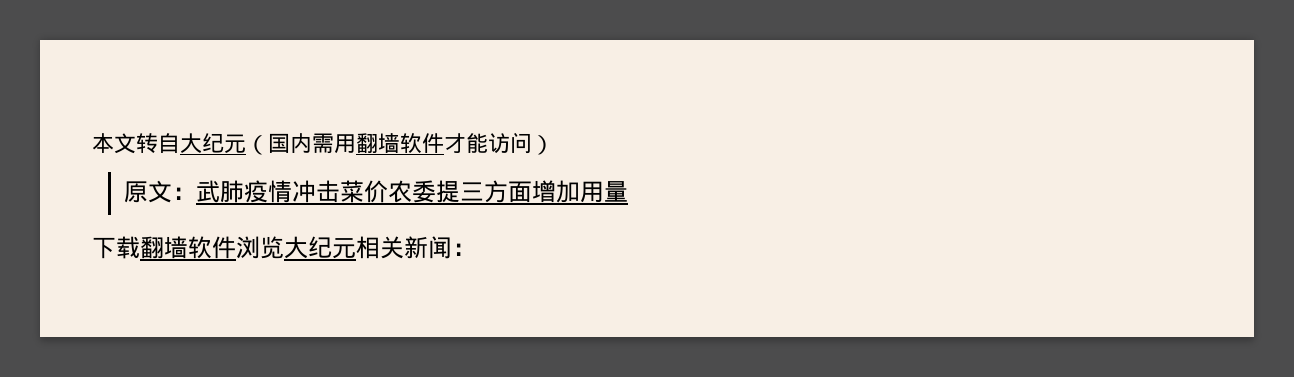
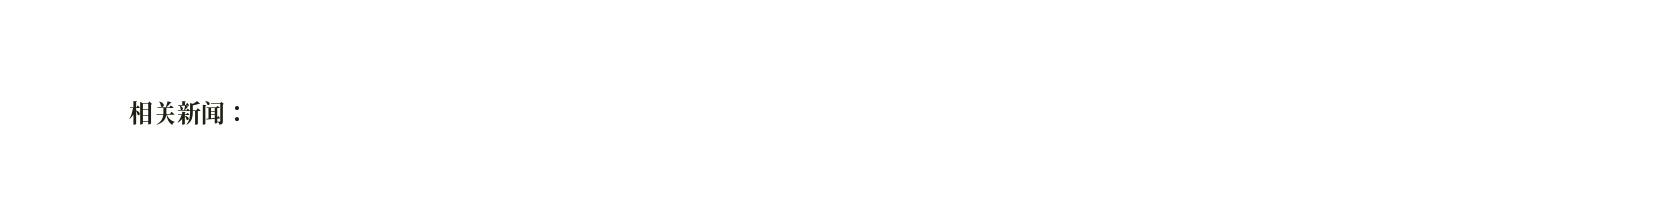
[92,132,554,155] [124,180,629,203] [92,236,356,259] 本文转自大纪元（国内需用翻墙软件才能访问） // 原文：武肺疫情冲击菜价农委提三方面增加用量 // 下载翻墙软件浏览大纪元 -> (129, 113) none

